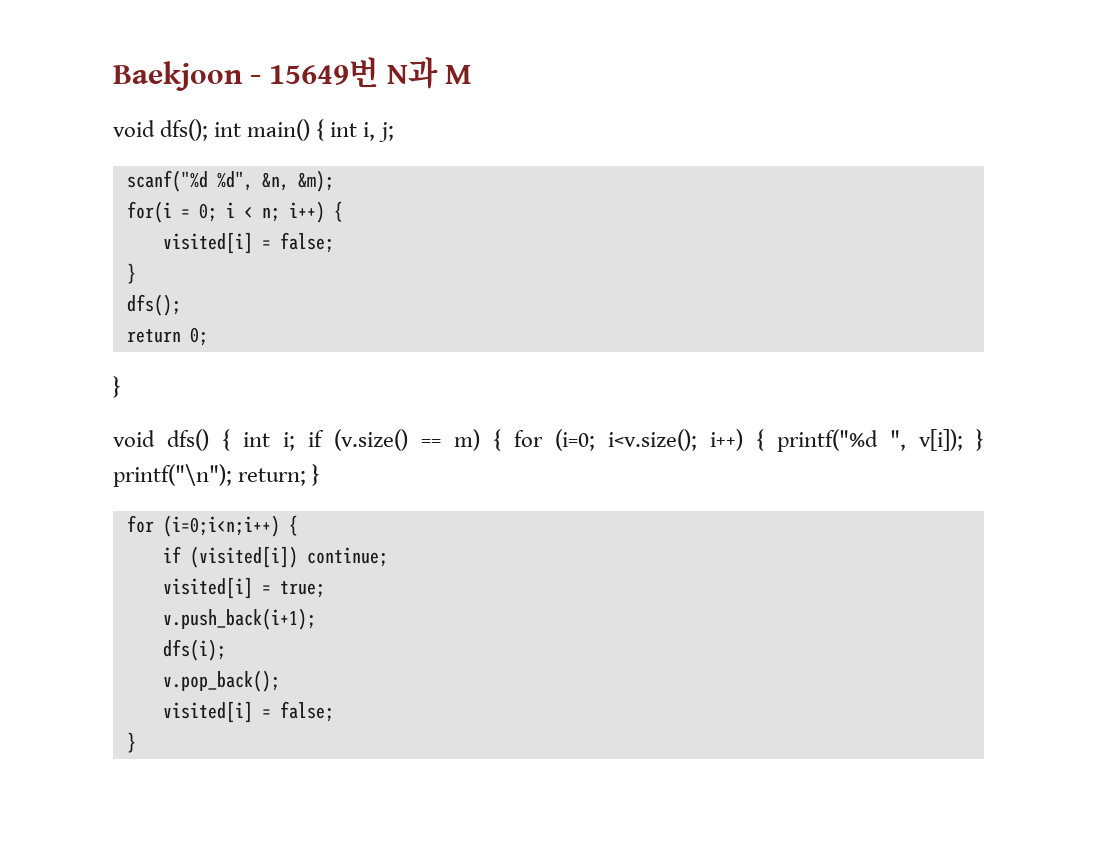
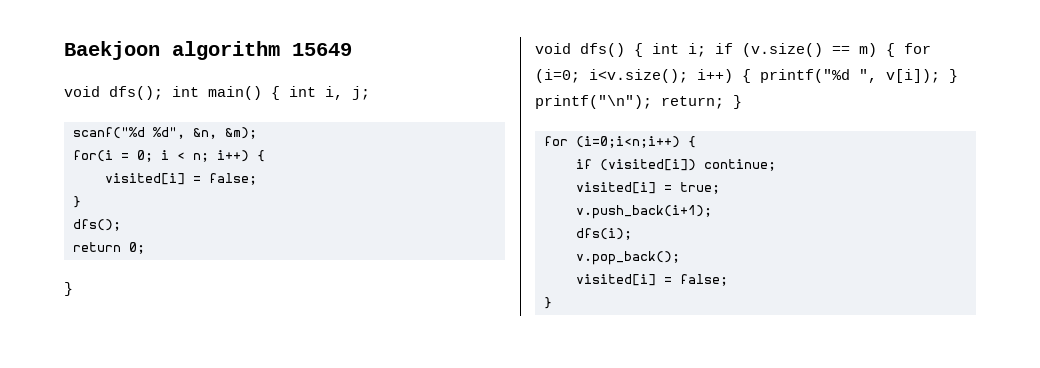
[250,57,472,89] - 15649번 N과 M -> [172,41,352,60] algorithm 15649

